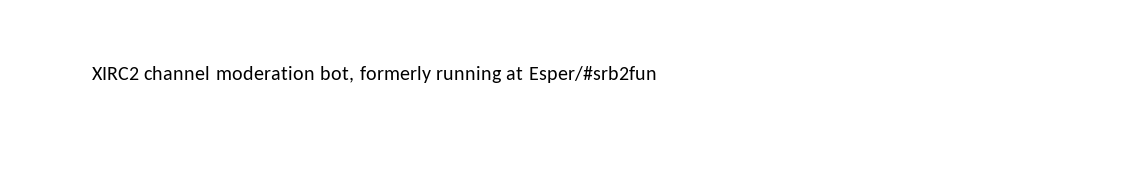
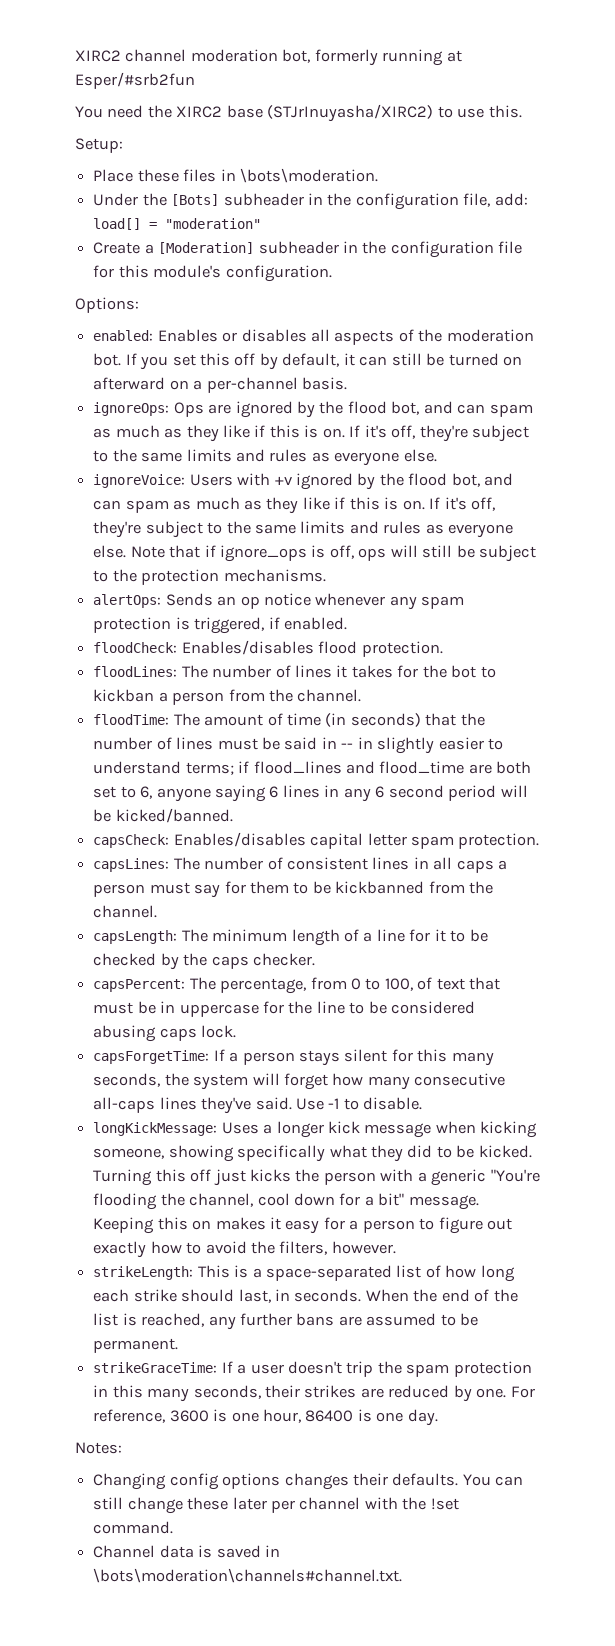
(657, 74) none -> [75,104,522,122] [75,138,123,153] [93,168,378,183] [93,193,528,210] [93,218,262,230] [93,241,523,258] [93,265,332,282] [75,297,139,313] [93,329,534,345] [93,353,523,370] [93,377,347,393] [93,401,533,418] [93,425,530,442] [93,449,437,466] [93,473,514,490] [93,497,496,514] [93,521,514,538] [93,545,537,562] [93,569,326,585] [93,593,465,610] [93,617,347,634] [93,640,443,657] [93,665,496,678] [93,689,362,705] [93,713,485,727] [93,737,504,754] [93,761,532,775] [93,785,528,802] [93,808,233,823] [93,832,540,849] [93,857,508,873] [93,881,494,898] [93,905,158,918] [93,929,488,946] [93,953,315,970] [93,977,501,994] [93,1001,476,1017] [93,1025,237,1042] [93,1049,494,1066] [93,1073,506,1090] [93,1097,423,1114] [93,1121,538,1138] [93,1145,532,1162] [93,1169,540,1186] [93,1193,479,1210] [93,1217,513,1234] [93,1241,396,1258] [93,1265,515,1282] [93,1289,518,1303] [93,1313,479,1330] [93,1338,179,1353] [93,1361,532,1377] [93,1385,535,1402] [93,1409,438,1426] [75,1442,122,1454] [93,1473,524,1490] [93,1497,459,1514] [93,1521,174,1534] [93,1545,280,1558] [93,1568,403,1583] // You need the XIRC2 base (STJrInuyasha/XIRC2) to use this. // Setup: // Place these files in \bots\moderation. // Under the [Bots] subheader in the configuration file, add: load[] = "moderation" // Create a [Moderation] subheader in the configuration file for this module's configuration. // Options: // enabled: Enables or disables all aspects of the moderation bot. If you set this off by default, it can still be turned on afterward on a per-channel basis. // ignoreOps: Ops are ignored by the flood bot, and can spam as much as they like if this is on. If it's off, they're subject to the same limits and rules as everyone else. // ignoreVoice: Users with +v ignored by the flood bot, and can spam as much as they like if this is on. If it's off, they're subject to the same limits and rules as everyone else. Note that if ignore_ops is off, ops will still be subject to the protection mechanisms. // alertOps: Sends an op notice whenever any spam protection is triggered, if enabled. // floodCheck: Enables/disables flood protection. // floodLines: The number of lines it takes for the bot to kickban a person from the channel. // floodTime: The amount of time (in seconds) that the number of lines must be said in -- in slightly easier to understand terms; if flood_lines and flood_time are both set to 6, anyone saying 6 lines in any 6 second period will be kicked/banned. // capsCheck: Enables/disables capital letter spam protection. // capsLines: The number of consistent lines in all caps a person must say for them to be kickbanned from the channel. // capsLength: The minimum length of a line for it to be checked by the caps checker. // capsPercent: The percentage, from 0 to 100, of text that must be in uppercase for the line to be considered abusing caps lock. // capsForgetTime: If a person stays silent for this many seconds, the system will forget how many consecutive all-caps lines they've said. Use -1 to disable. // longKickMessage: Uses a longer kick message when kicking someone, showing specifically what they did to be kicked. Turning this off just kicks the person with a generic "You're flooding the channel, cool down for a bit" message. Keeping this on makes it easy for a person to figure out exactly how to avoid the filters, however. // strikeLength: This is a space-separated list of how long each strike should last, in seconds. When the end of the list is reached, any further bans are assumed to be permanent. // strikeGraceTime: If a user doesn't trip the spam protection in this many seconds, their strikes are reduced by one. For reference, 3600 is one hour, 86400 is one day. // Notes: // Changing config options changes their defaults. You can still change these later per channel with the !set command. // Channel data is saved in \bots\moderation\channels#channel.txt.

